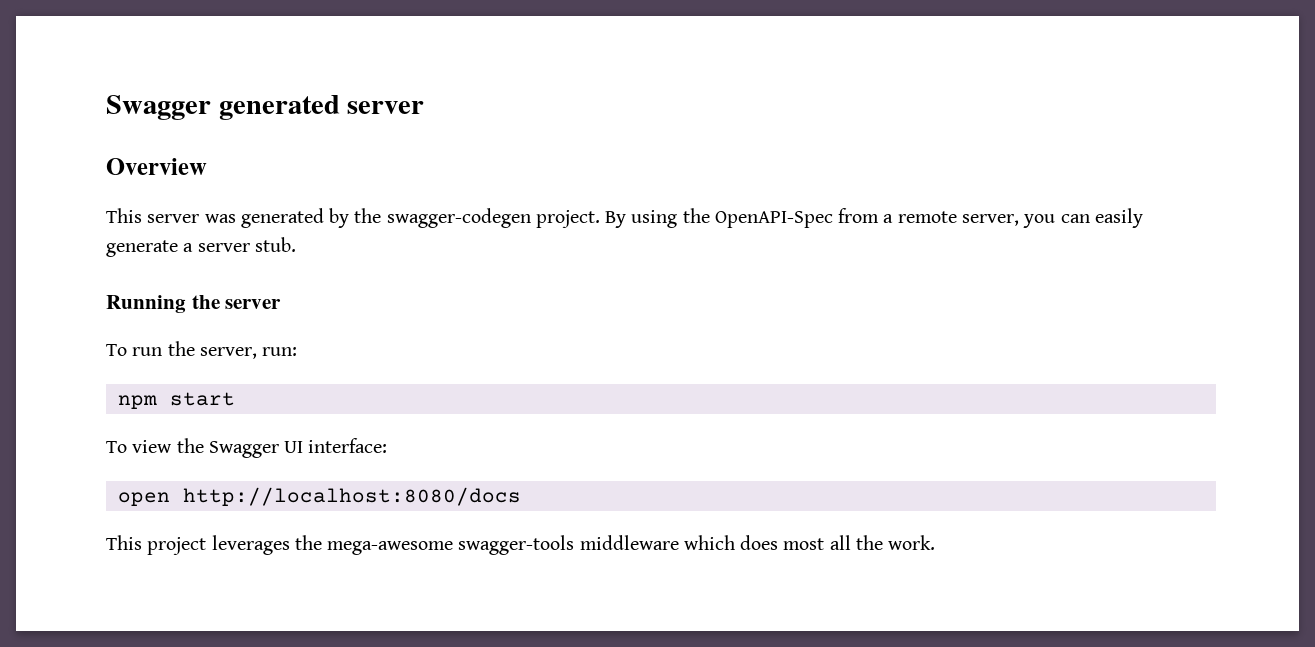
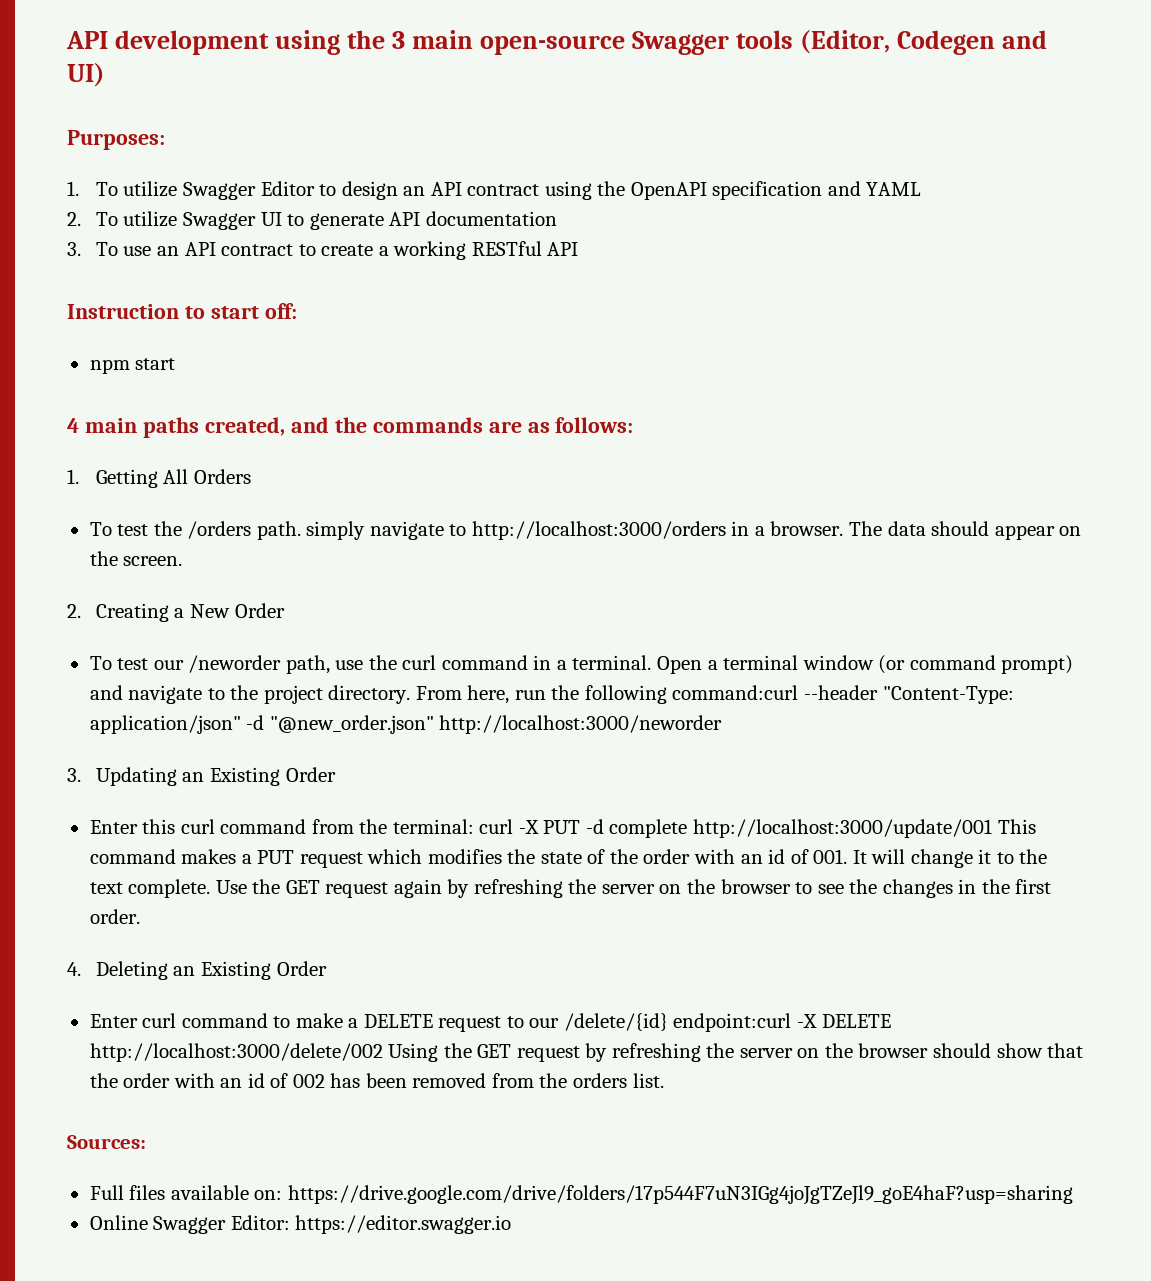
[106,95,425,120] [106,158,207,175] [106,208,1143,228] [106,237,296,257] [106,295,282,313] [106,341,298,359] [117,392,235,409] [106,438,388,458] [117,487,521,506] [106,535,936,555] Swagger generated server // Overview // This server was generated by the swagger-codegen project. By using the OpenAPI-Spec from a remote server, you can easily generate a server stub. // Running the server // To run the server, run: // npm start // To view the Swagger UI interface: // open http://localhost:8080/docs // This project leverages the mega-awesome swagger-tools middleware which does most all the work. -> [66,30,1048,55] [67,63,105,87] [67,130,165,150] [67,181,922,200] [67,211,557,230] [67,241,579,260] [67,303,297,319] [89,358,176,374] [67,417,634,438] [67,469,251,488] [89,521,1082,540] [89,551,183,566] [67,603,285,622] [89,655,1074,674] [89,685,1014,704] [89,715,723,734] [67,767,336,786] [89,819,1036,838] [89,849,1048,868] [89,879,1052,898] [89,909,140,924] [67,961,327,980] [89,1013,891,1032] [89,1043,1084,1062] [89,1073,664,1088] [67,1135,146,1149] [89,1185,1073,1205] [89,1215,512,1234] API development using the 3 main open-source Swagger tools (Editor, Codegen and UI) // Purposes: // 1. To utilize Swagger Editor to design an API contract using the OpenAPI specification and YAML // 2. To utilize Swagger UI to generate API documentation // 3. To use an API contract to create a working RESTful API // Instruction to start off: // npm start // 4 main paths created, and the commands are as follows: // 1. Getting All Orders // To test the /orders path. simply navigate to http://localhost:3000/orders in a browser. The data should appear on the screen. // 2. Creating a New Order // To test our /neworder path, use the curl command in a terminal. Open a terminal window (or command prompt) and navigate to the project directory. From here, run the following command:curl --header "Content-Type: application/json" -d "@new_order.json" http://localhost:3000/neworder // 3. Updating an Existing Order // Enter this curl command from the terminal: curl -X PUT -d complete http://localhost:3000/update/001 This command makes a PUT request which modifies the state of the order with an id of 001. It will change it to the text complete. Use the GET request again by refreshing the server on the browser to see the changes in the first order. // 4. Deleting an Existing Order // Enter curl command to make a DELETE request to our /delete/{id} endpoint:curl -X DELETE http://localhost:3000/delete/002 Using the GET request by refreshing the server on the browser should show that the order with an id of 002 has been removed from the orders list. // Sources: // Full files available on: https://drive.google.com/drive/folders/17p544F7uN3IGg4joJgTZeJl9_goE4haF?usp=sharing // Online Swagger Editor: https://editor.swagger.io

